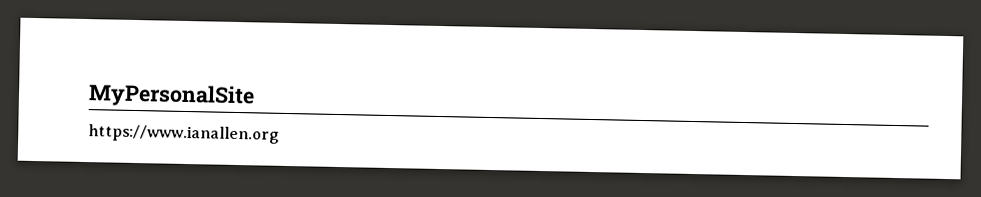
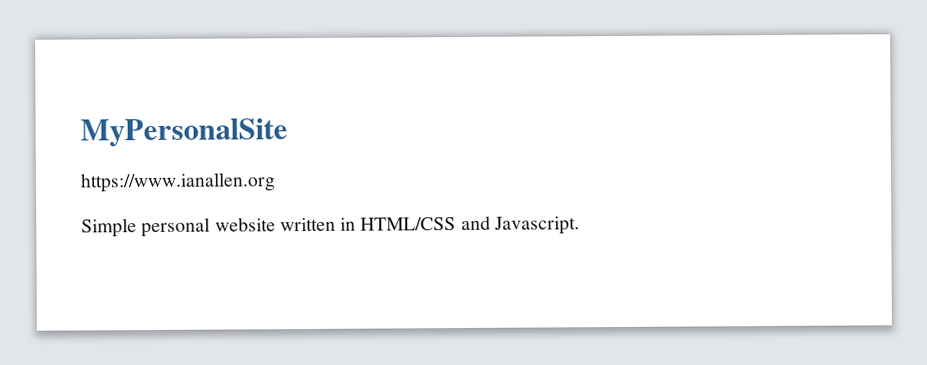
(280, 134) none -> [81,215,580,238] // Simple personal website written in HTML/CSS and Javascript.

